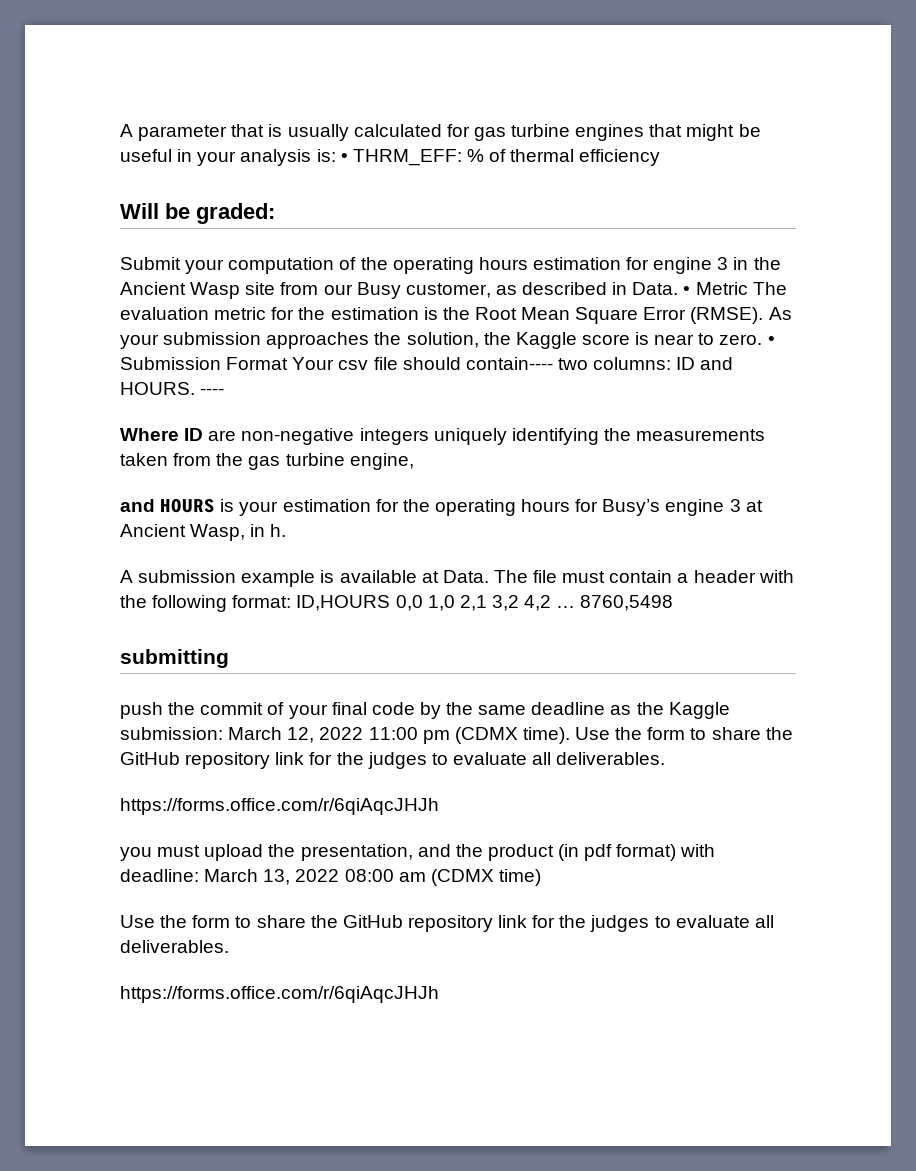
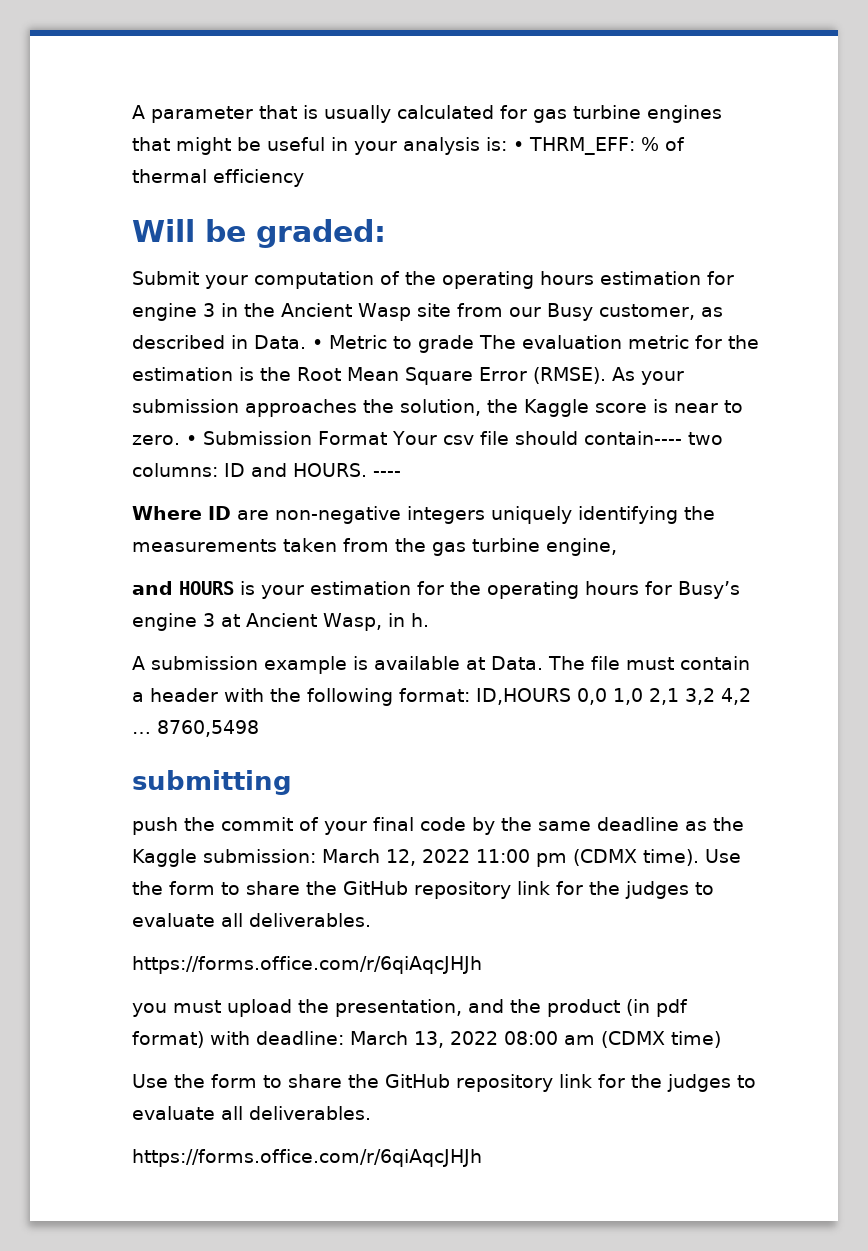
(748, 288) none -> [393,335,474,353] to grade

